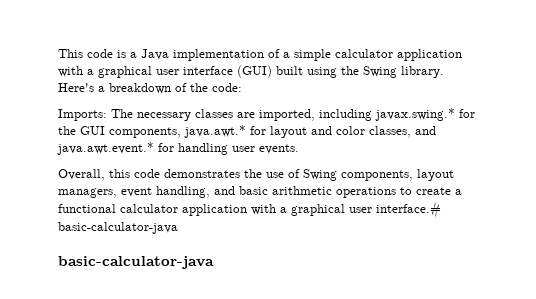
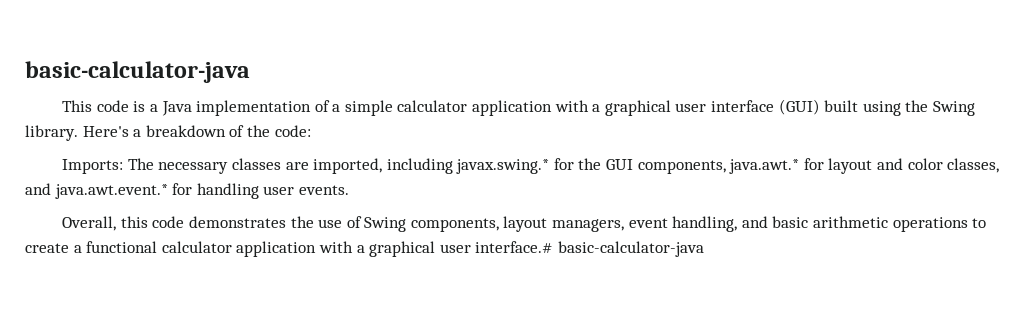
(58, 53) none -> [25,61,250,83] basic-calculator-java //
[58,256,214,269] // basic-calculator-java -> (704, 249) none

